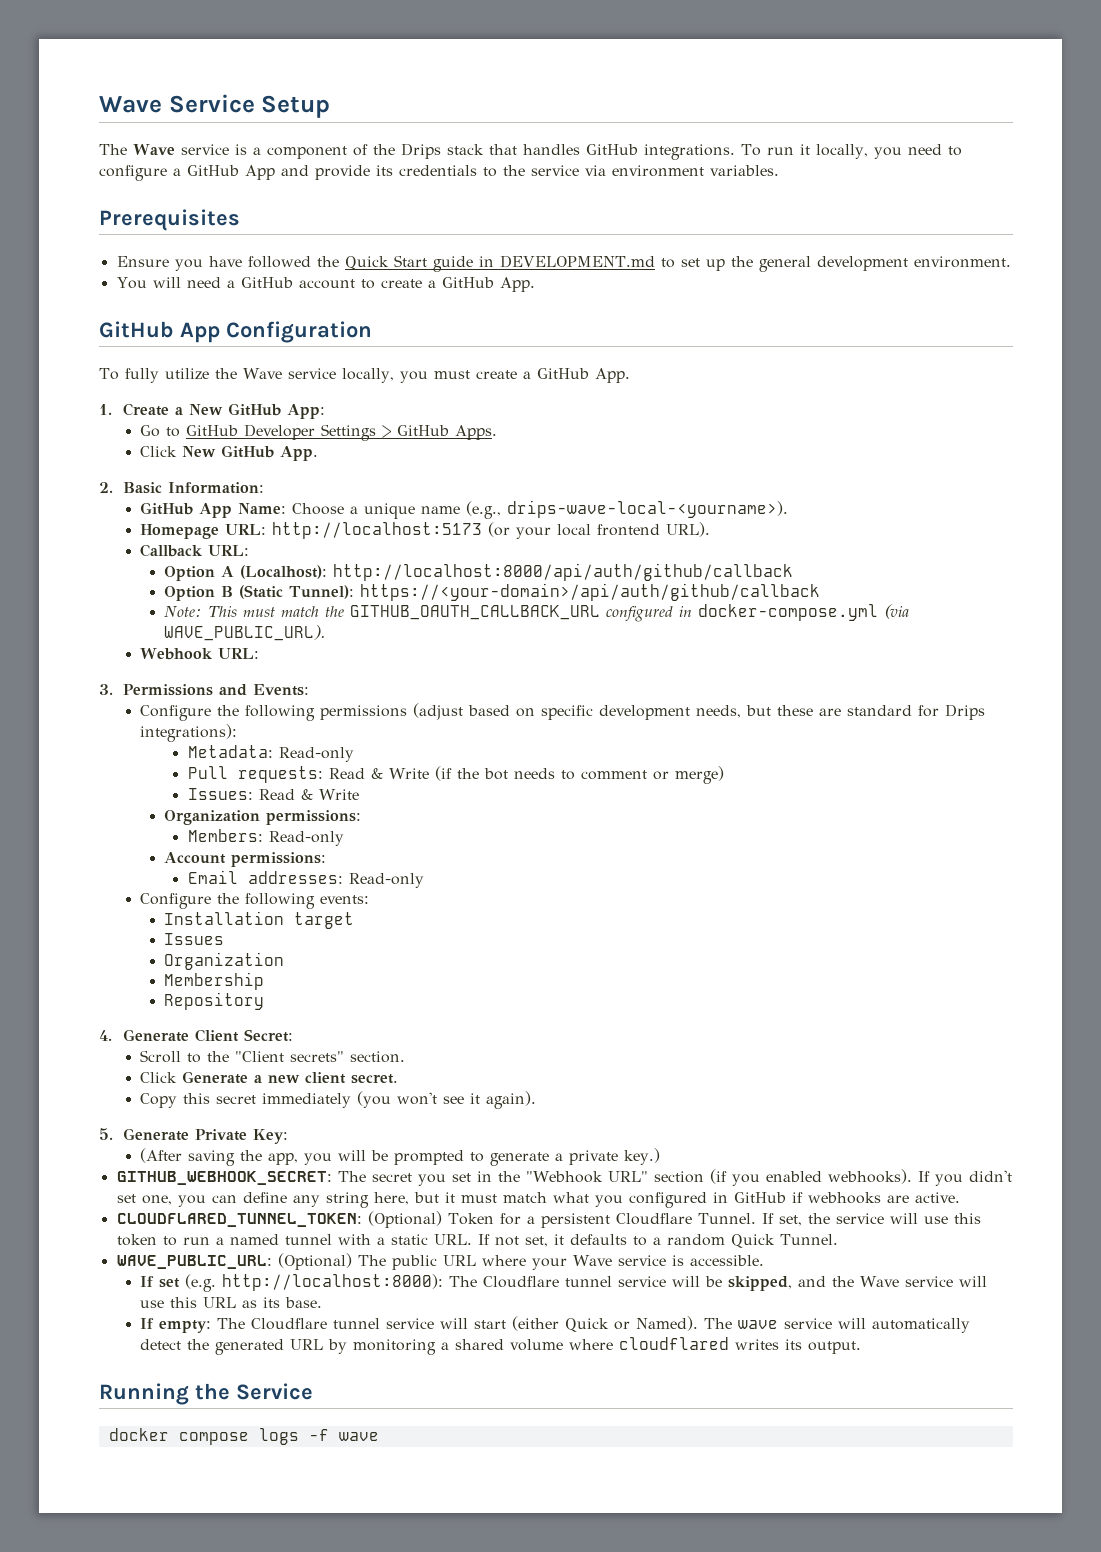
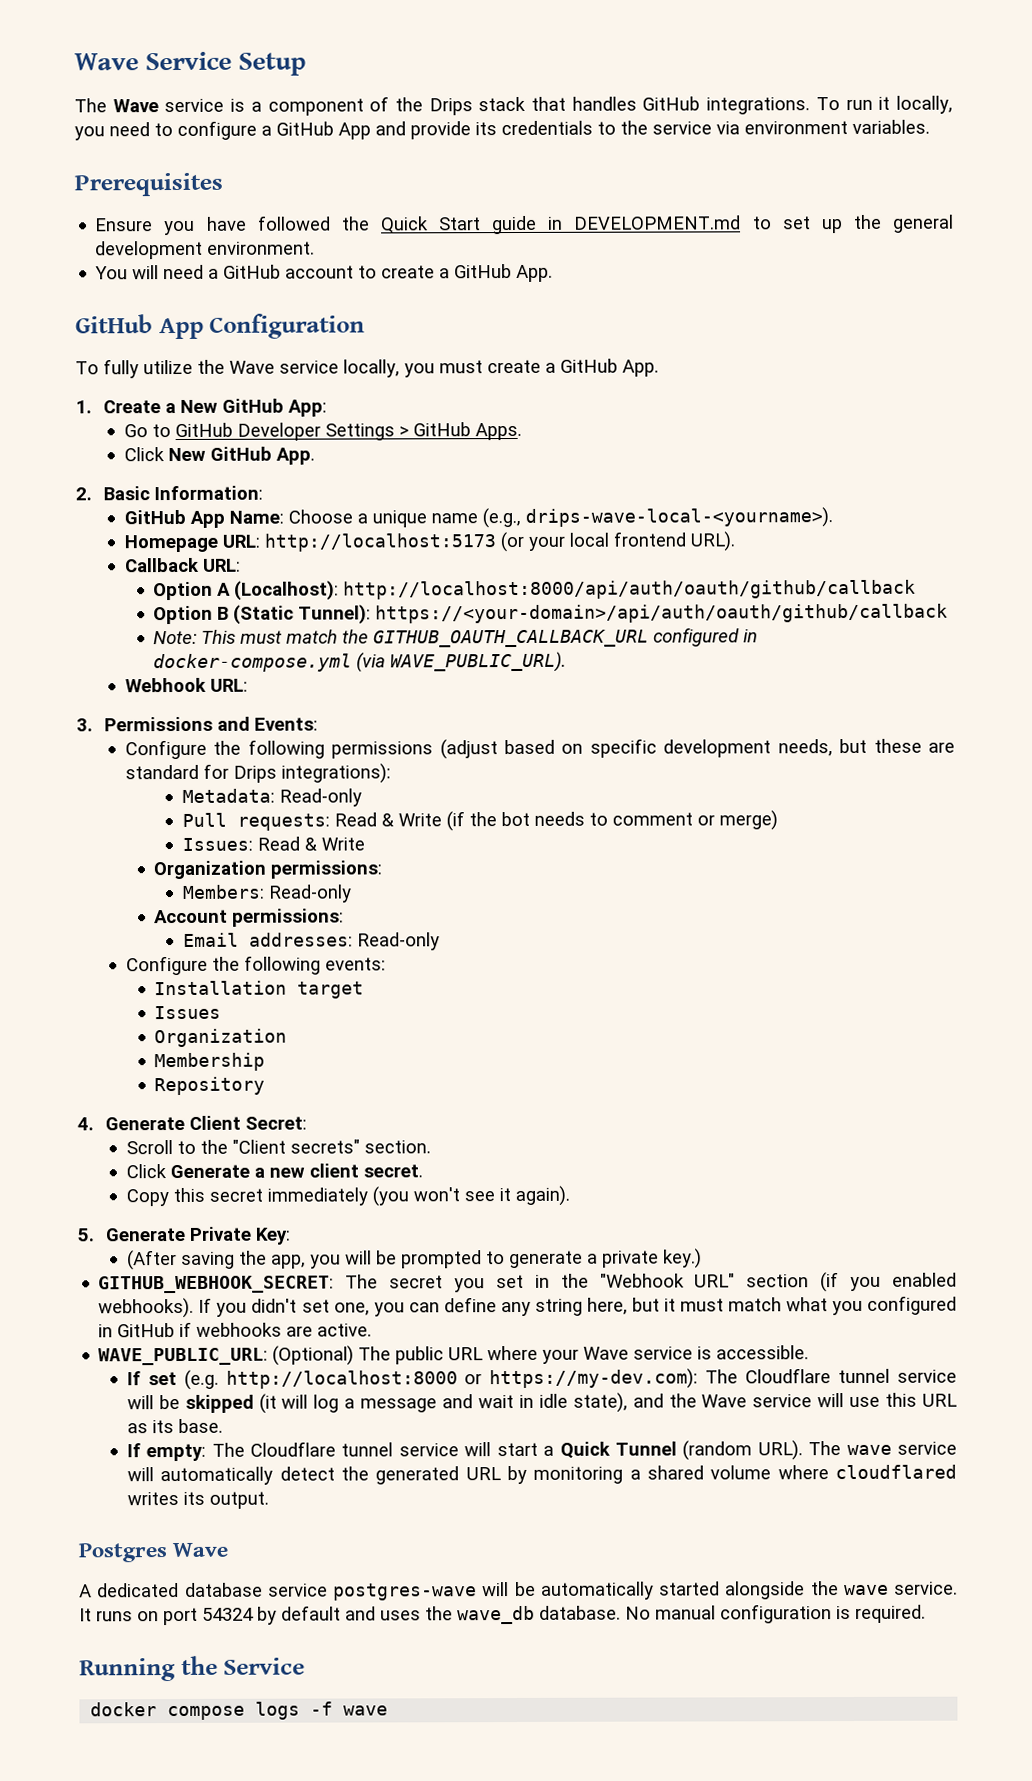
[333,563,794,581] http://localhost:8000/api/auth/github/callback -> [343,579,917,600] http://localhost:8000/api/auth/oauth/github/callback
[360,583,821,601] https://<your-domain>/api/auth/github/callback -> [375,603,949,624] https://<your-domain>/api/auth/oauth/github/callback
[116,1211,981,1228] [116,1234,838,1248] // CLOUDFLARED_TUNNEL_TOKEN: (Optional) Token for a persistent Cloudflare Tunnel. If set, the service will use this token to run a named tunnel with a static URL. If not set, it defaults to a random Quick Tunnel. -> (373, 1330) none
[222,1274,444,1291] http://localhost:8000): -> [225,1368,699,1390] http://localhost:8000 or https://my-dev.com):
[728,1276,793,1291] skipped, -> [184,1392,628,1414] skipped (it will log a message and wait in idle state),
[512,1316,699,1332] (either Quick or Named). -> [543,1440,803,1461] a Quick Tunnel (random URL).
(862, 1347) none -> [78,1542,229,1563] [79,1581,958,1601] [79,1604,926,1626] // Postgres Wave // A dedicated database service postgres-wave will be automatically started alongside the wave service. It runs on port 54324 by default and uses the wave_db database. No manual configuration is required.

